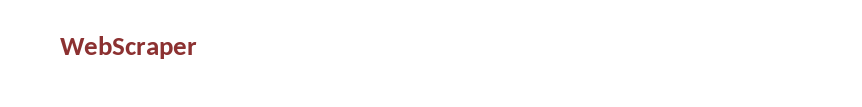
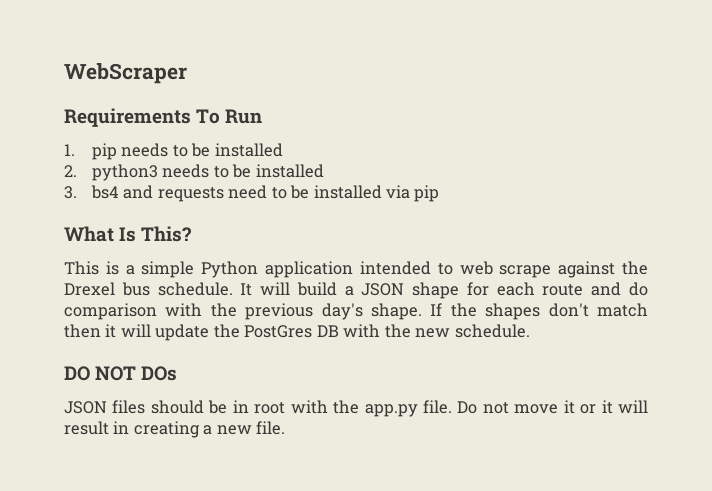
(197, 47) none -> [64,108,263,127] [64,143,283,160] [64,164,324,181] [64,185,440,202] [64,226,193,242] [64,261,648,278] [64,282,648,299] [64,303,648,320] [64,324,530,341] [64,366,178,381] [64,400,648,417] [64,421,286,438] // Requirements To Run // 1. pip needs to be installed // 2. python3 needs to be installed // 3. bs4 and requests need to be installed via pip // What Is This? // This is a simple Python application intended to web scrape against the Drexel bus schedule. It will build a JSON shape for each route and do comparison with the previous day's shape. If the shapes don't match then it will update the PostGres DB with the new schedule. // DO NOT DOs // JSON files should be in root with the app.py file. Do not move it or it will result in creating a new file.

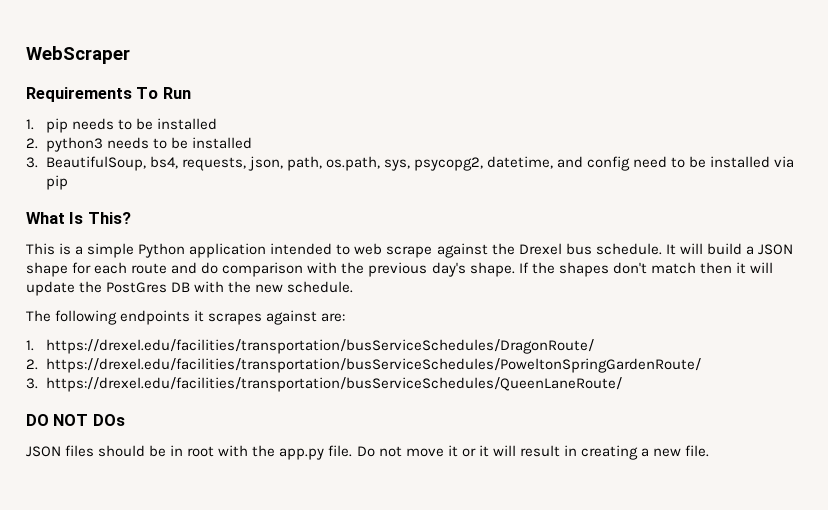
[90,185,224,202] bs4 and requests -> [45,156,631,171] BeautifulSoup, bs4, requests, json, path, os.path, sys, psycopg2, datetime, and config
(530, 331) none -> [26,310,346,325] [26,339,594,354] [26,358,701,373] [26,377,622,392] // The following endpoints it scrapes against are: // 1. https://drexel.edu/facilities/transportation/busServiceSchedules/DragonRoute/ // 2. https://drexel.edu/facilities/transportation/busServiceSchedules/PoweltonSpringGardenRoute/ // 3. https://drexel.edu/facilities/transportation/busServiceSchedules/QueenLaneRoute/

